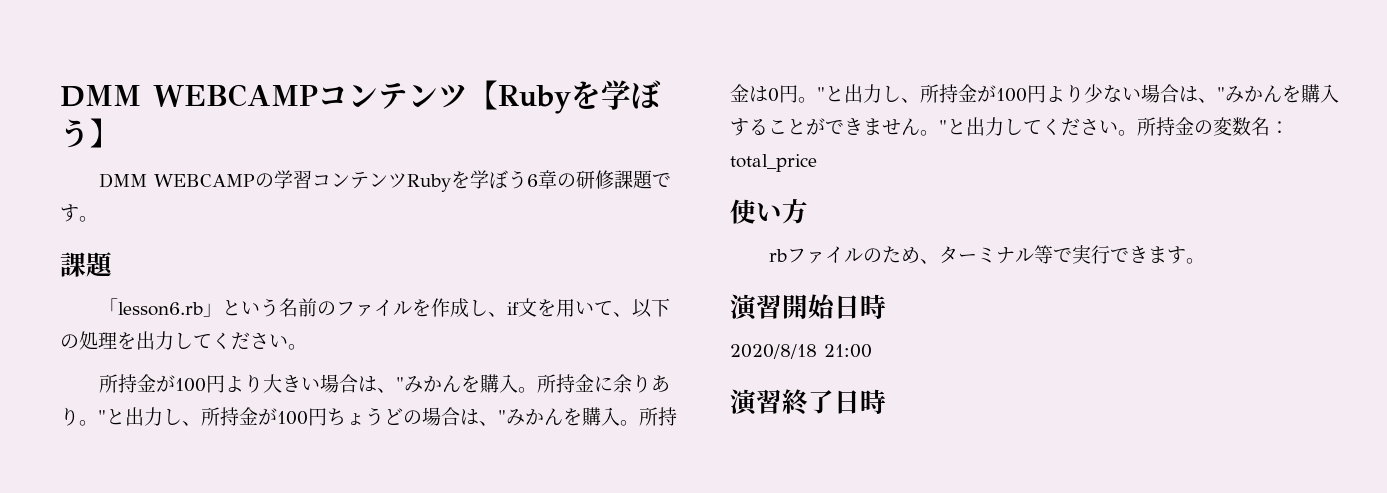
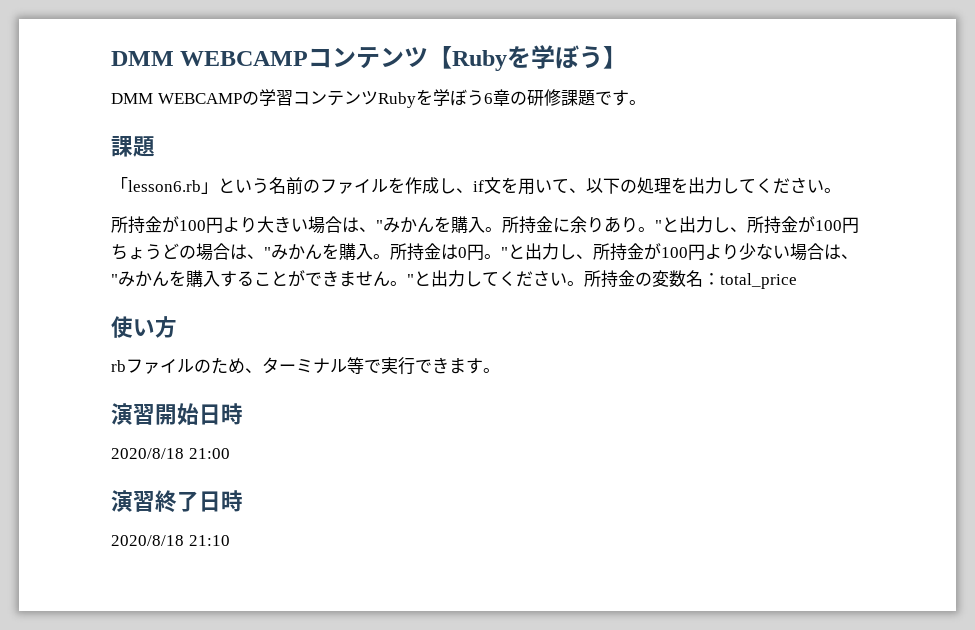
(886, 401) none -> [111,535,230,546] // 2020/8/18 21:10

